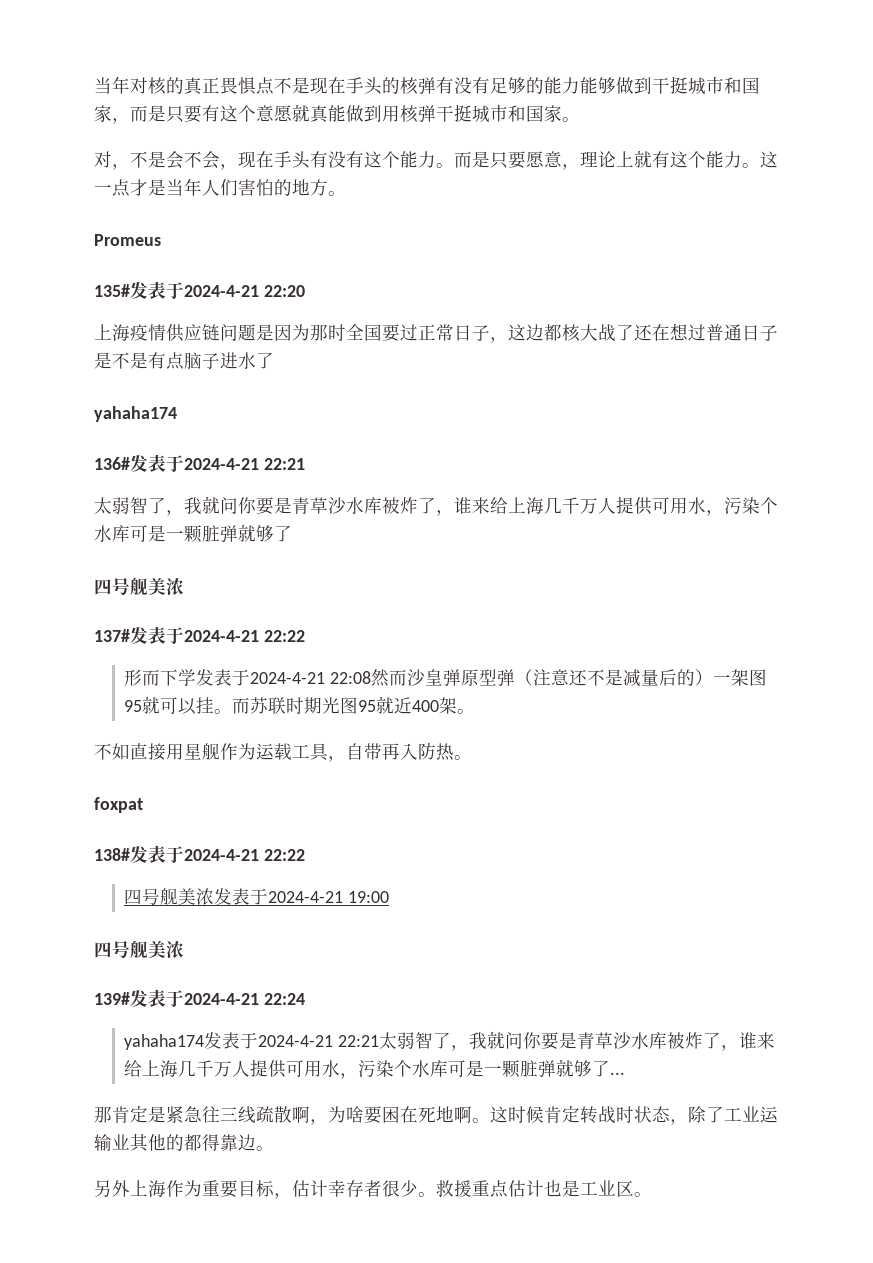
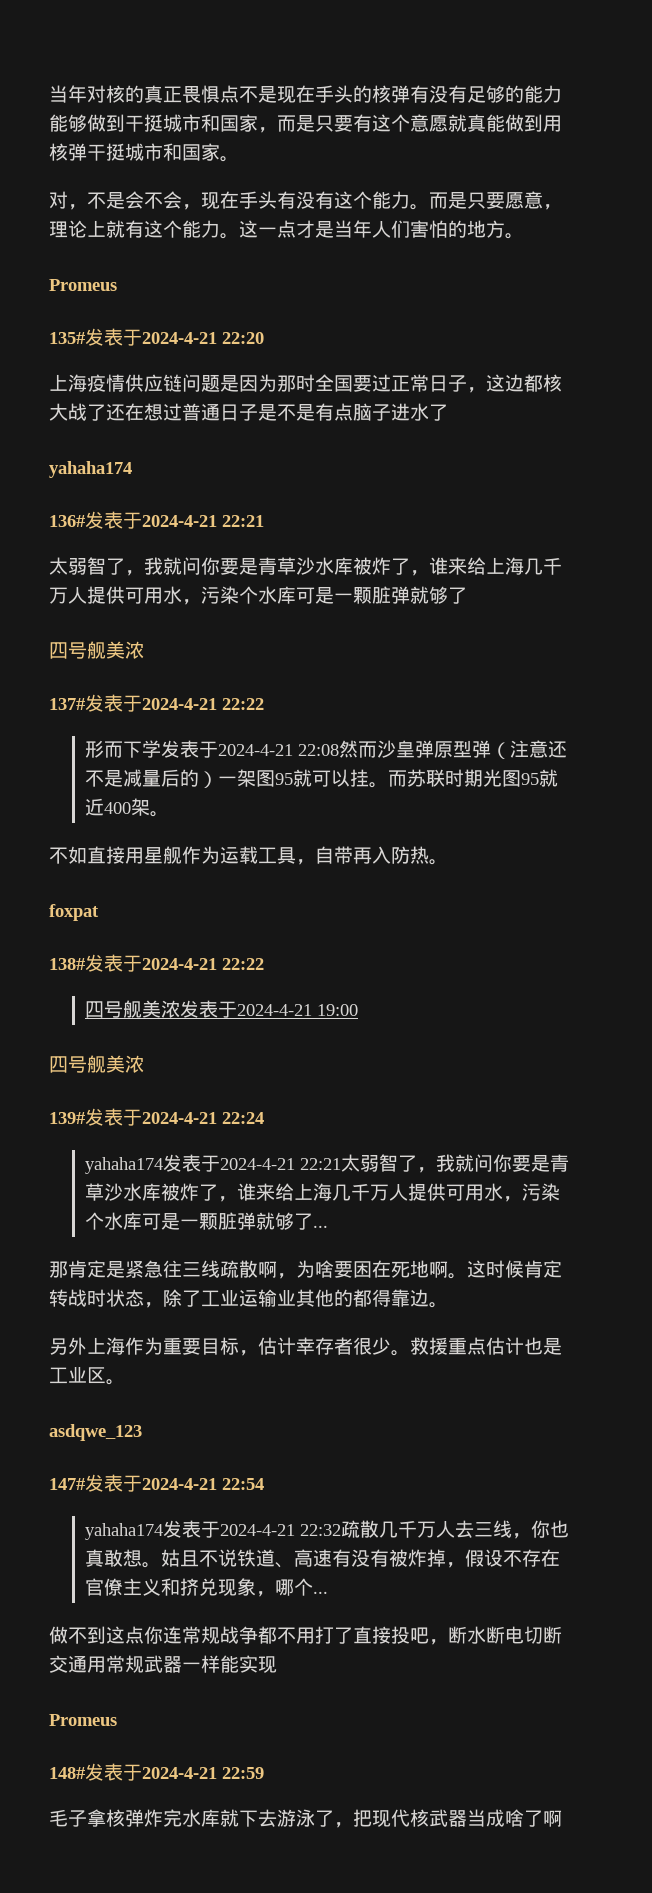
(652, 1194) none -> [49,1424,142,1441] [49,1474,264,1492] [85,1520,570,1540] [85,1549,561,1568] [85,1578,329,1597] [49,1626,562,1645] [49,1655,277,1673] [49,1714,117,1726] [49,1763,264,1781] [49,1809,562,1828] // asdqwe_123 // 147#发表于2024-4-21 22:54 // yahaha174发表于2024-4-21 22:32疏散几千万人去三线，你也真敢想。姑且不说铁道、高速有没有被炸掉，假设不存在官僚主义和挤兑现象，哪个... // 做不到这点你连常规战争都不用打了直接投吧，断水断电切断交通用常规武器一样能实现 // Promeus // 148#发表于2024-4-21 22:59 // 毛子拿核弹炸完水库就下去游泳了，把现代核武器当成啥了啊

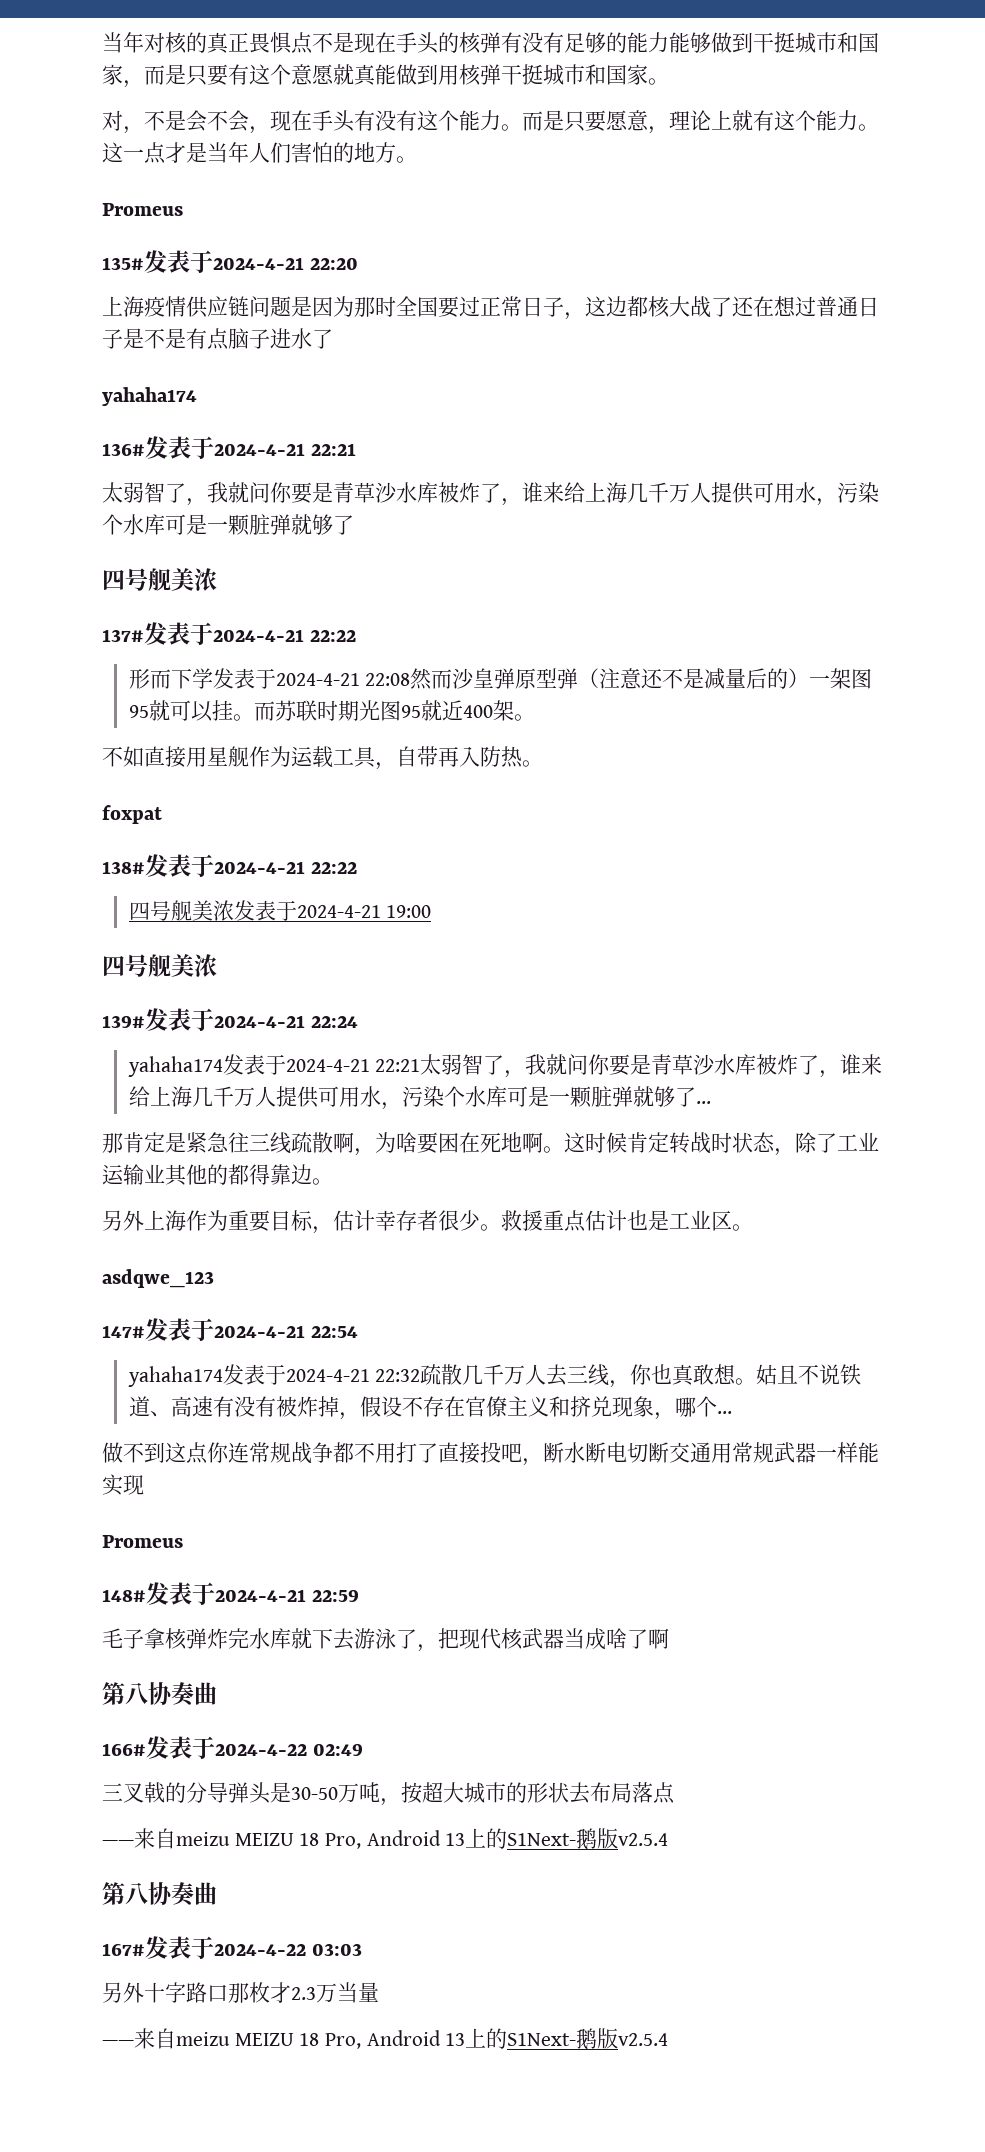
(562, 1818) none -> [102,1682,217,1707] [102,1736,364,1759] [102,1782,675,1806] [102,1828,669,1850] [102,1882,217,1907] [102,1936,363,1959] [102,1982,379,2003] [102,2028,669,2050] // 第八协奏曲 // 166#发表于2024-4-22 02:49 // 三叉戟的分导弹头是30-50万吨，按超大城市的形状去布局落点 // ——来自meizu MEIZU 18 Pro, Android 13上的S1Next-鹅版v2.5.4 // 第八协奏曲 // 167#发表于2024-4-22 03:03 // 另外十字路口那枚才2.3万当量 // ——来自meizu MEIZU 18 Pro, Android 13上的S1Next-鹅版v2.5.4

